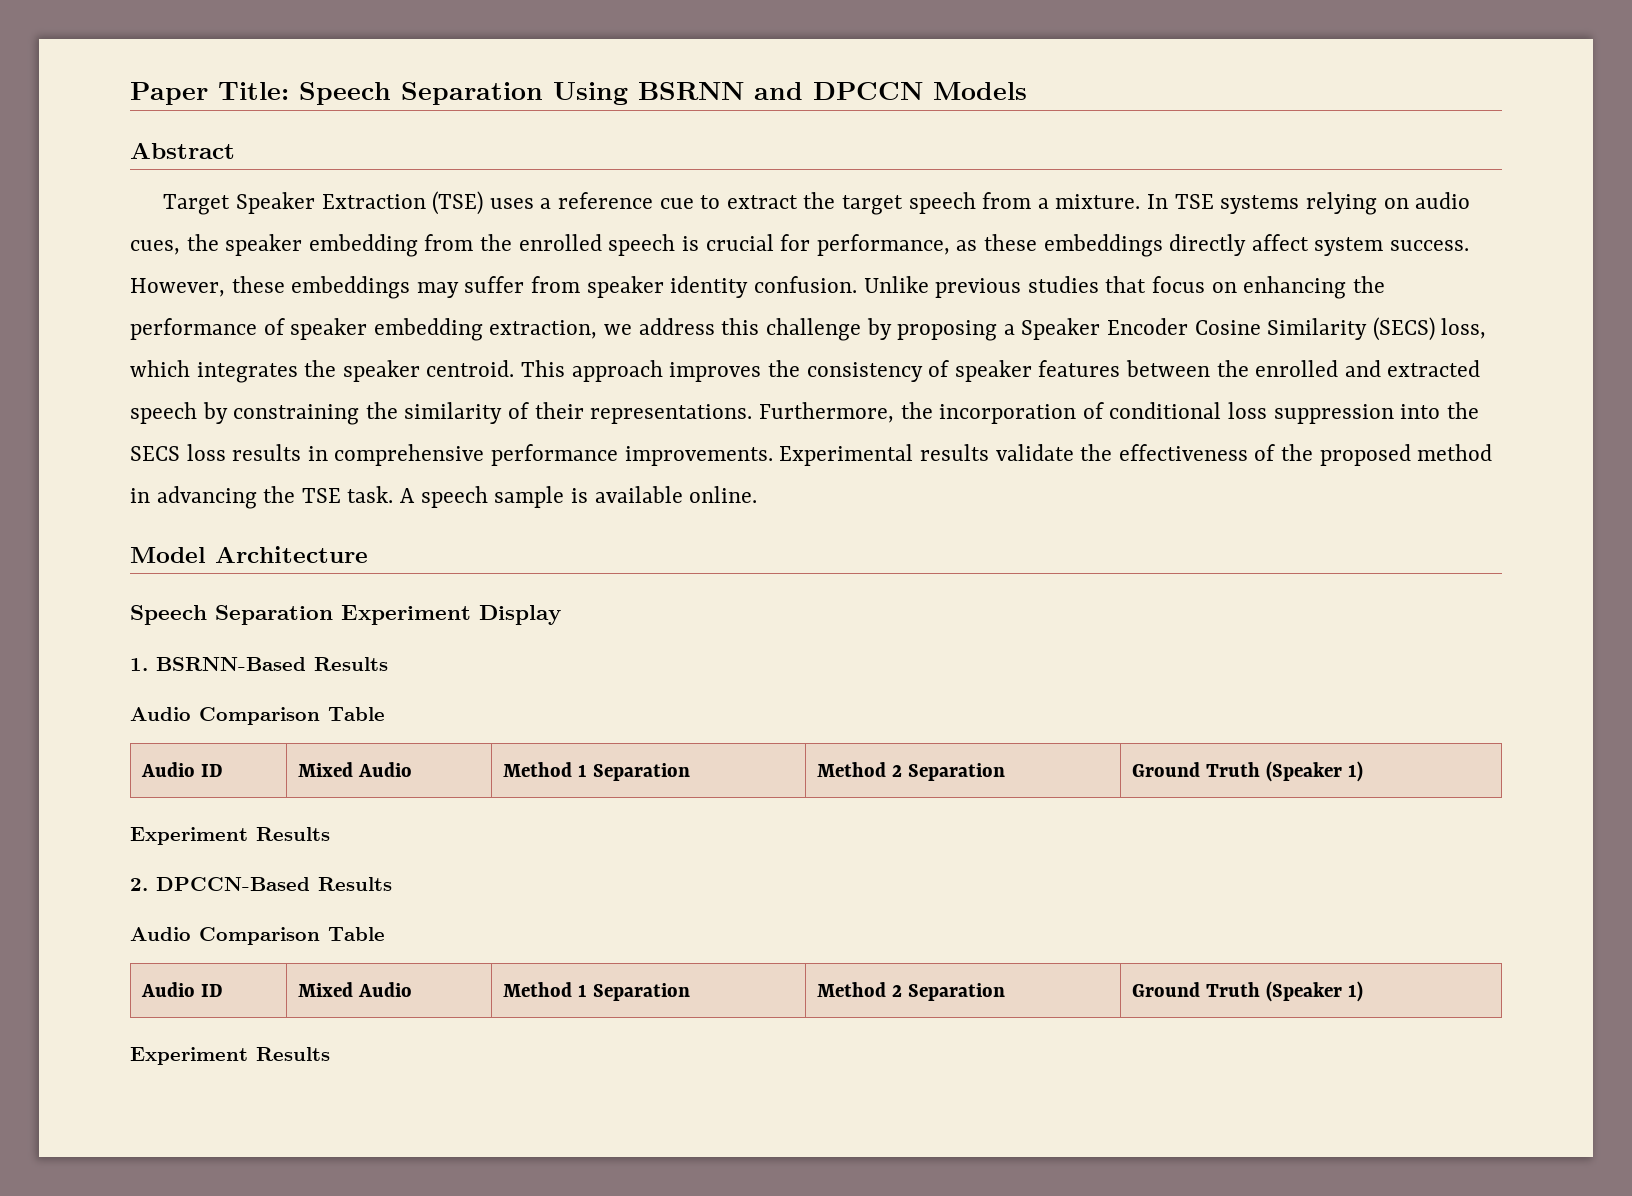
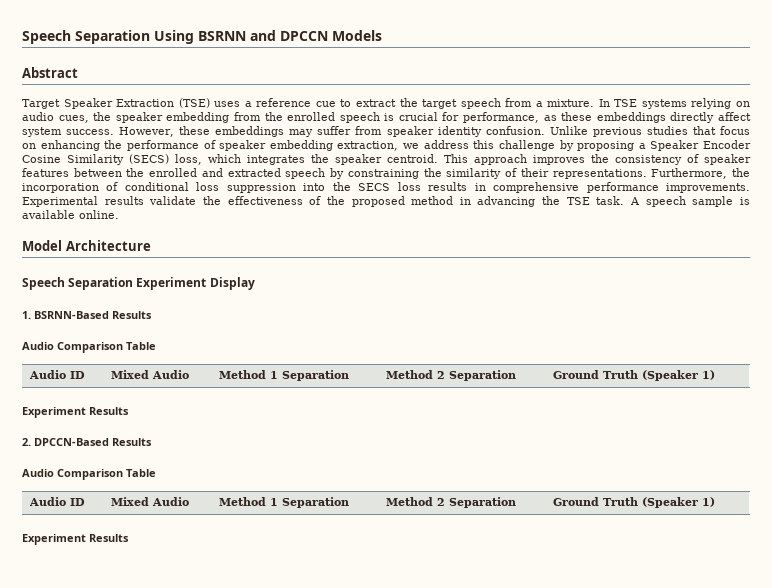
[130,82,289,105] Paper Title: -> (22, 37) none

